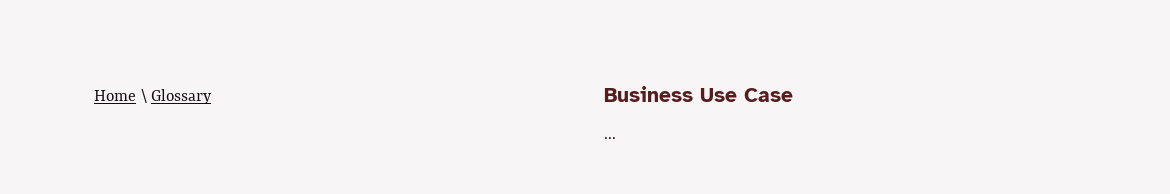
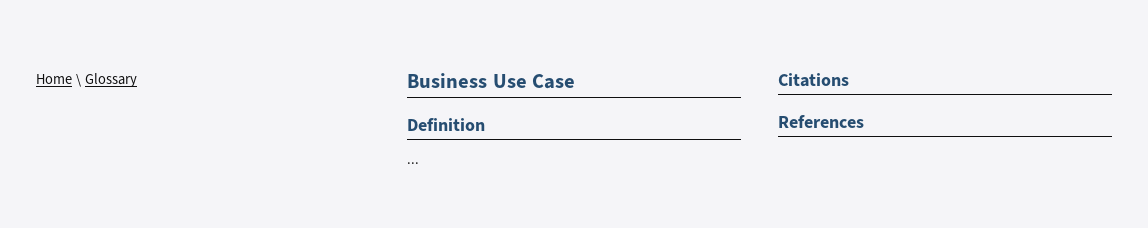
(793, 95) none -> [407,118,485,131] // Definition
(616, 138) none -> [778,73,849,87] [778,115,864,128] // Citations // References

